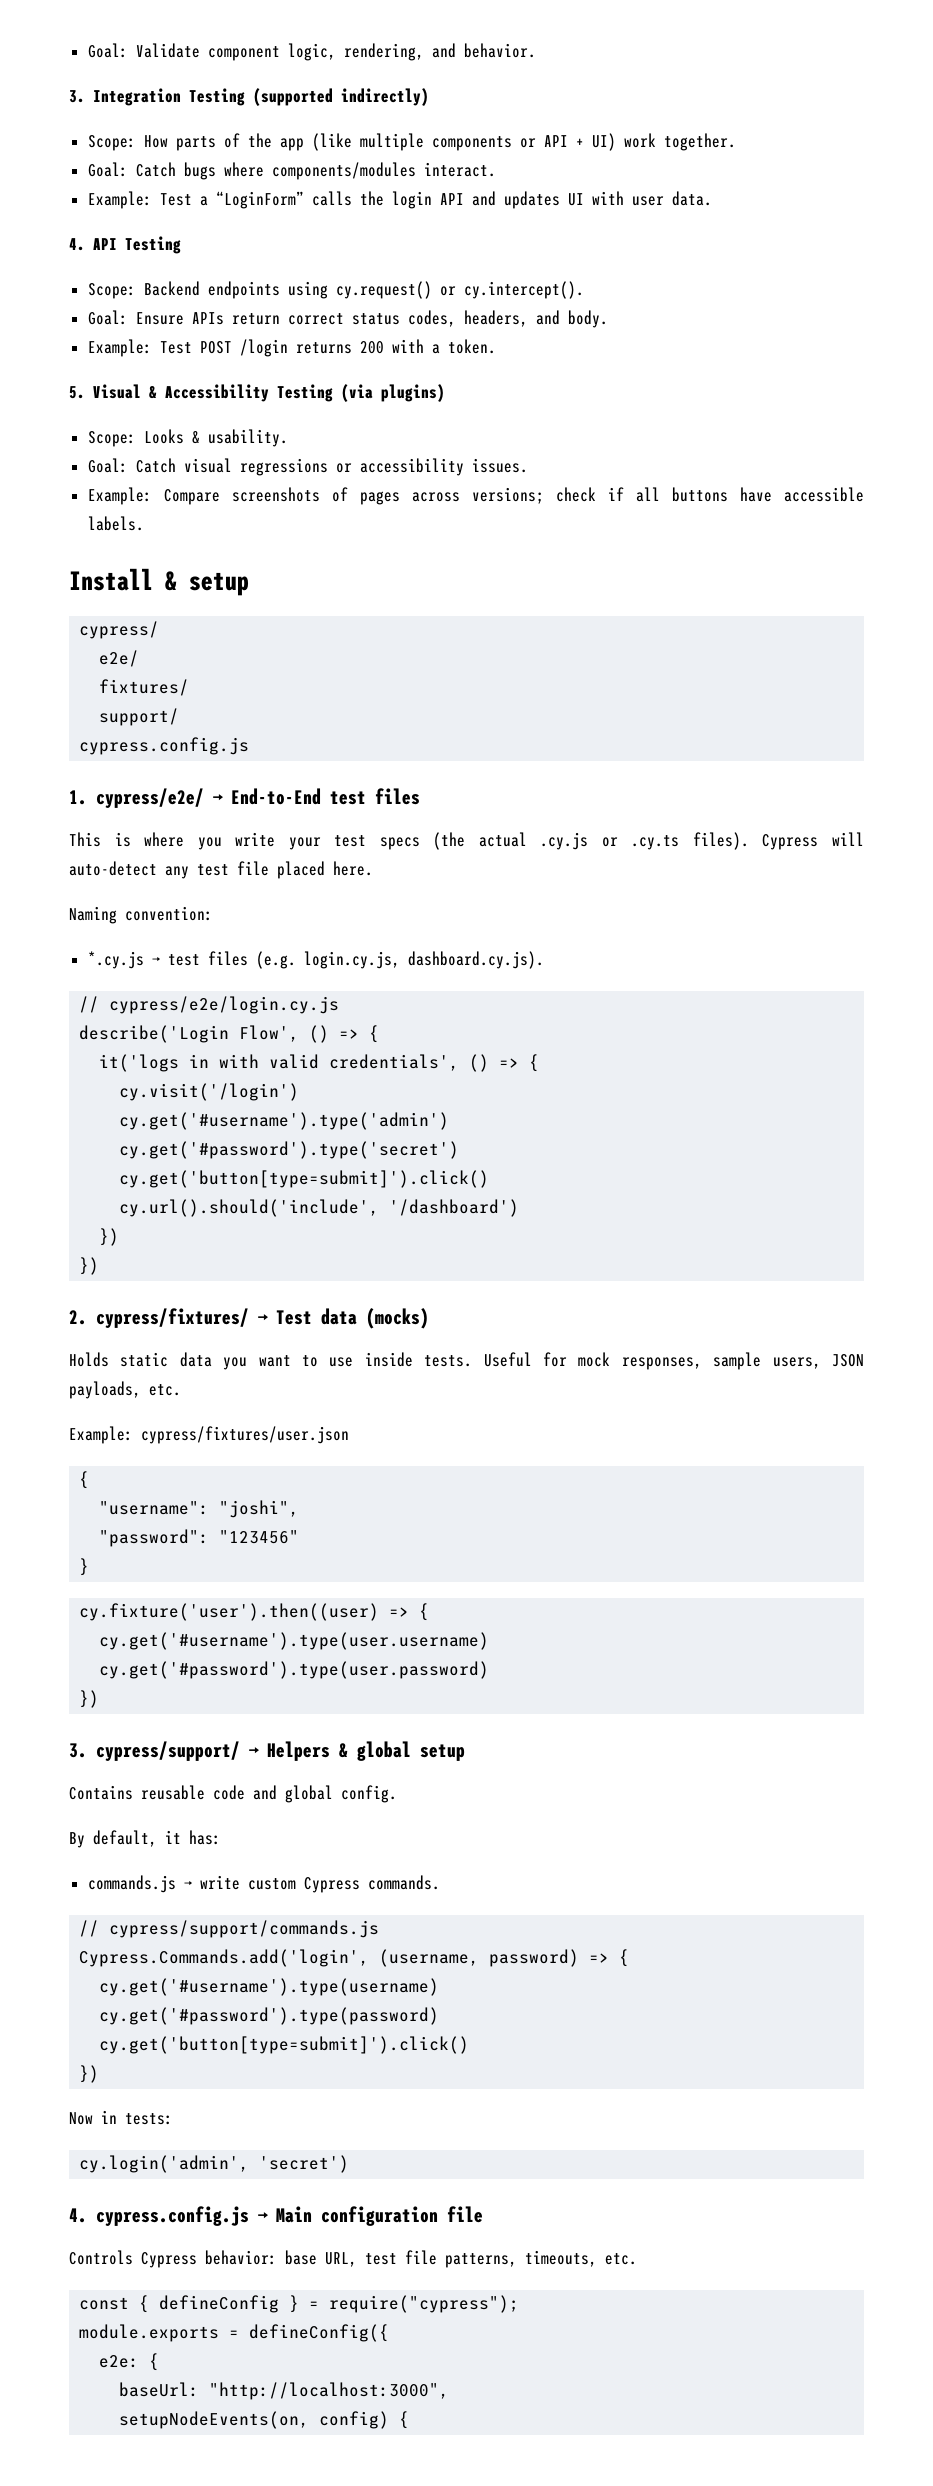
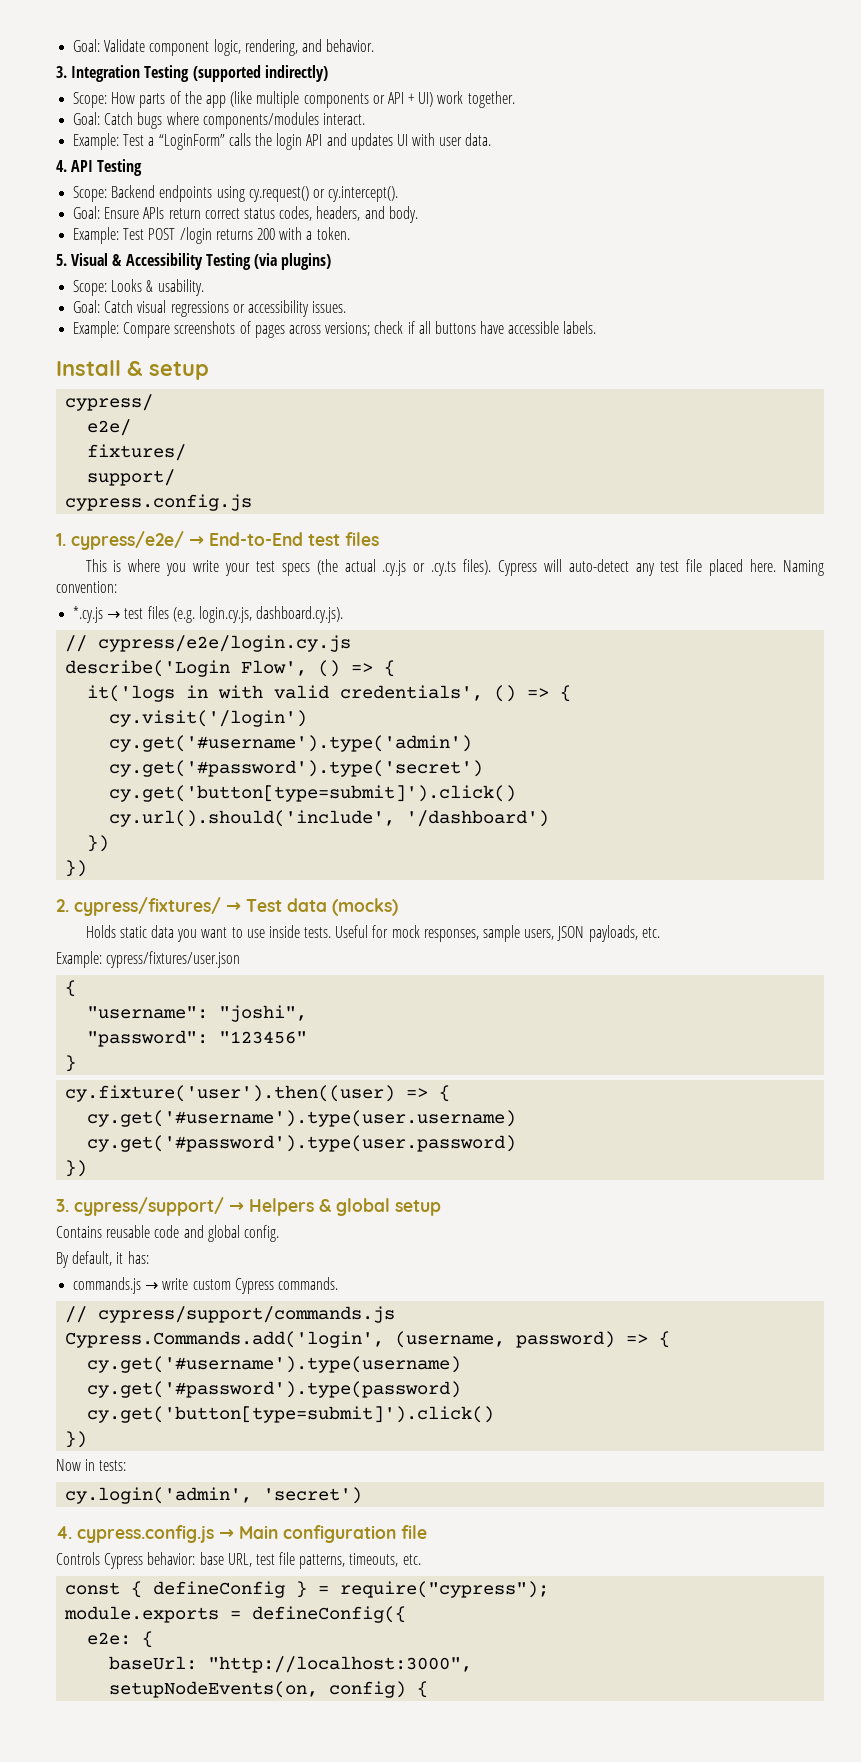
(373, 868) // -> (777, 565) none

